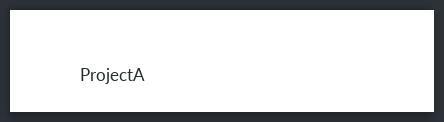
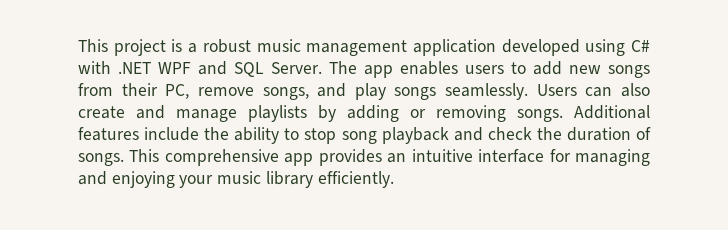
[80,68,145,84] ProjectA -> [78,39,650,56] [78,61,650,78] [78,83,650,100] [78,105,650,122] [78,127,651,144] [78,149,651,166] [78,171,394,188] This project is a robust music management application developed using C# with .NET WPF and SQL Server. The app enables users to add new songs from their PC, remove songs, and play songs seamlessly. Users can also create and manage playlists by adding or removing songs. Additional features include the ability to stop song playback and check the duration of songs. This comprehensive app provides an intuitive interface for managing and enjoying your music library efficiently.

